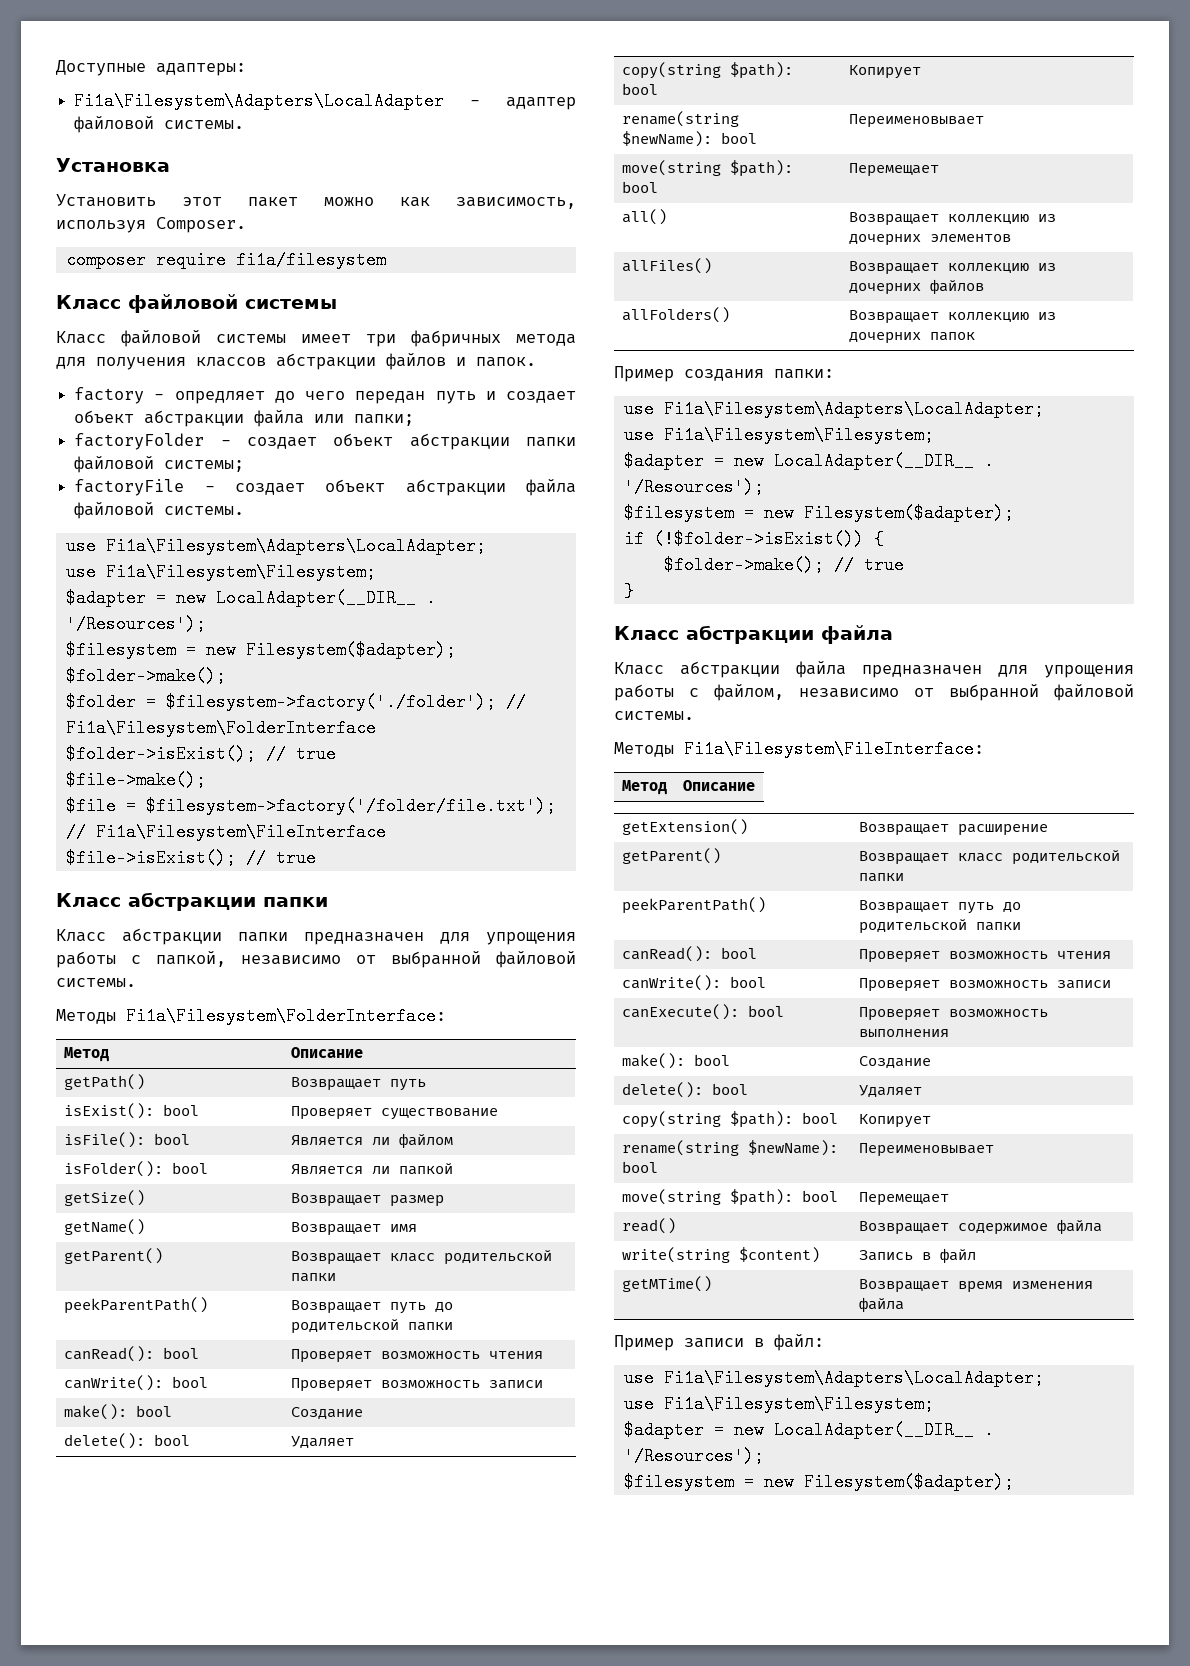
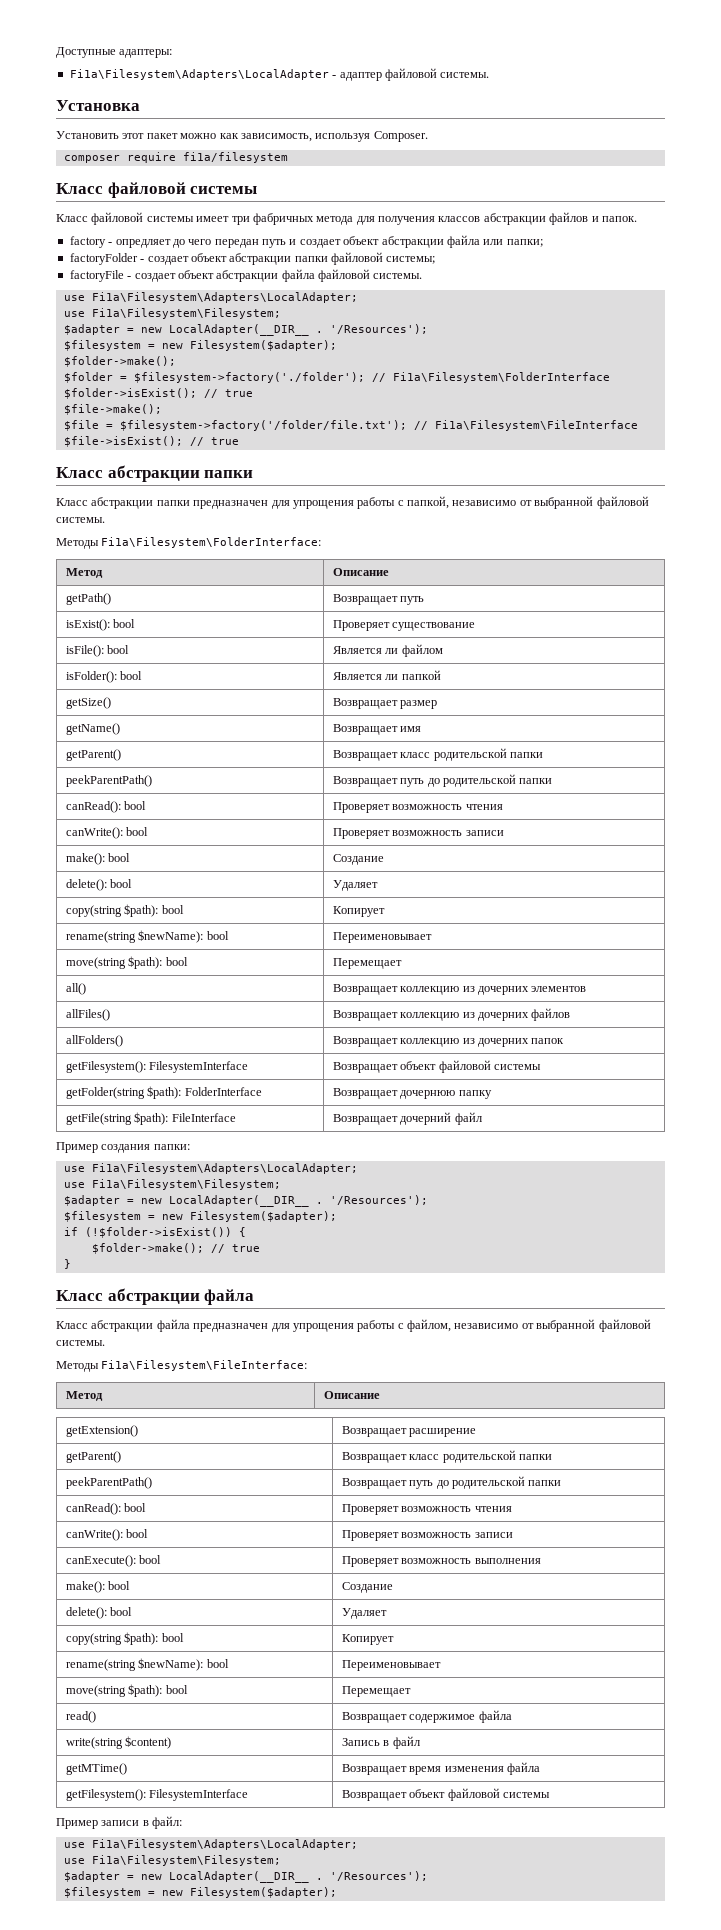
(975, 336) none -> [65,1061,249,1073] [332,1060,542,1073] [65,1086,262,1099] [332,1088,492,1099] [65,1112,236,1125] [332,1112,482,1125] // getFilesystem(): FilesystemInterface | Возвращает объект файловой системы // getFolder(string $path): FolderInterface | Возвращает дочернюю папку // getFile(string $path): FileInterface | Возвращает дочерний файл
(904, 1305) none -> [65,1789,249,1801] [341,1788,551,1801] // getFilesystem(): FilesystemInterface | Возвращает объект файловой системы

